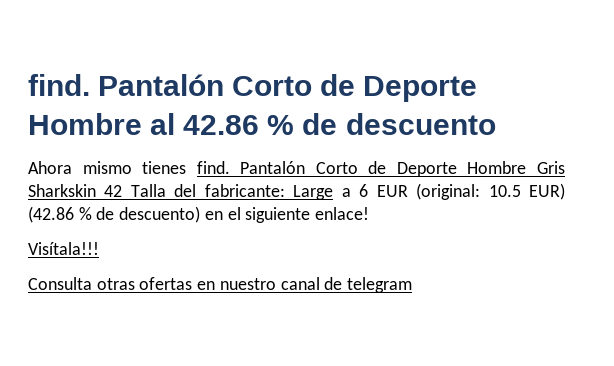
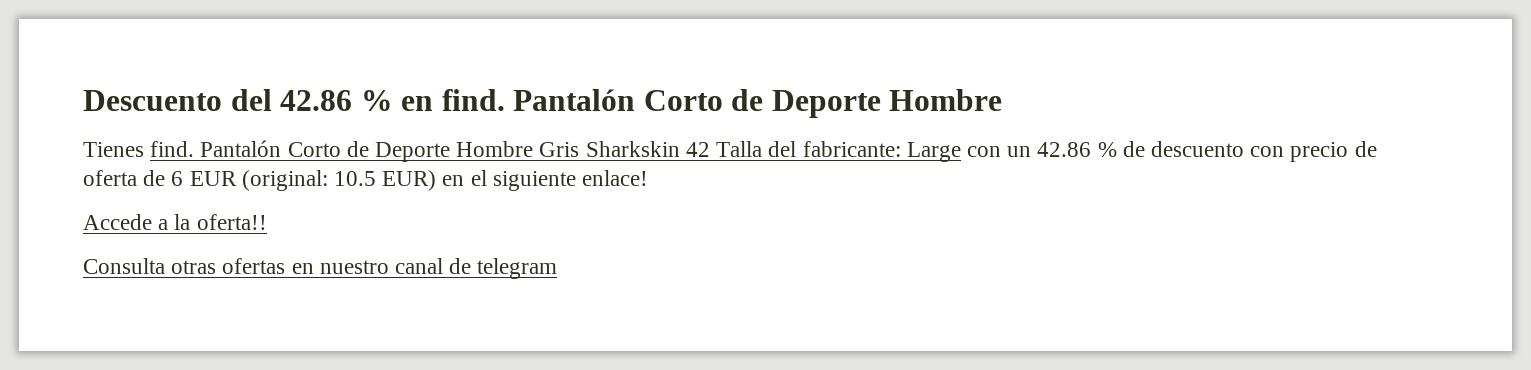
[28,74,478,102] [28,113,496,135] [28,161,187,174] find. Pantalón Corto de Deporte Hombre al 42.86 % de descuento // Ahora mismo tienes -> [83,89,1003,118] [83,142,144,157] Descuento del 42.86 % en find. Pantalón Corto de Deporte Hombre // Tienes
[341,188,351,197] a -> [966,141,1377,162] [83,170,166,186] con un 42.86 % de descuento con precio de oferta de
[28,206,201,223] (42.86 % de descuento) -> (437, 180) none
[28,242,99,255] Visítala!!! -> [83,214,267,230] Accede a la oferta!!

